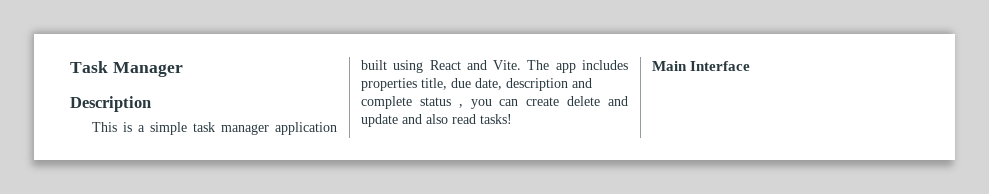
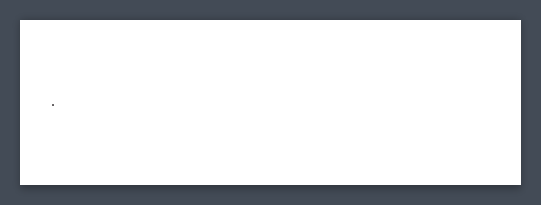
[70,61,183,77] [70,96,151,112] [91,122,337,135] [361,60,628,73] [361,78,592,91] [361,96,628,109] [361,114,512,127] [652,61,751,71] Task Manager // Description // This is a simple task manager application built using React and Vite. The app includes properties title, due date, description and complete status , you can create delete and update and also read tasks! // Main Interface -> [51,104,55,106] .

